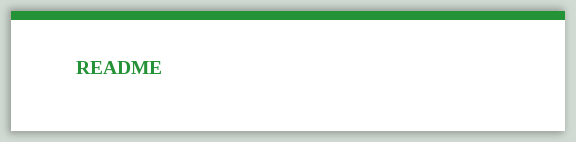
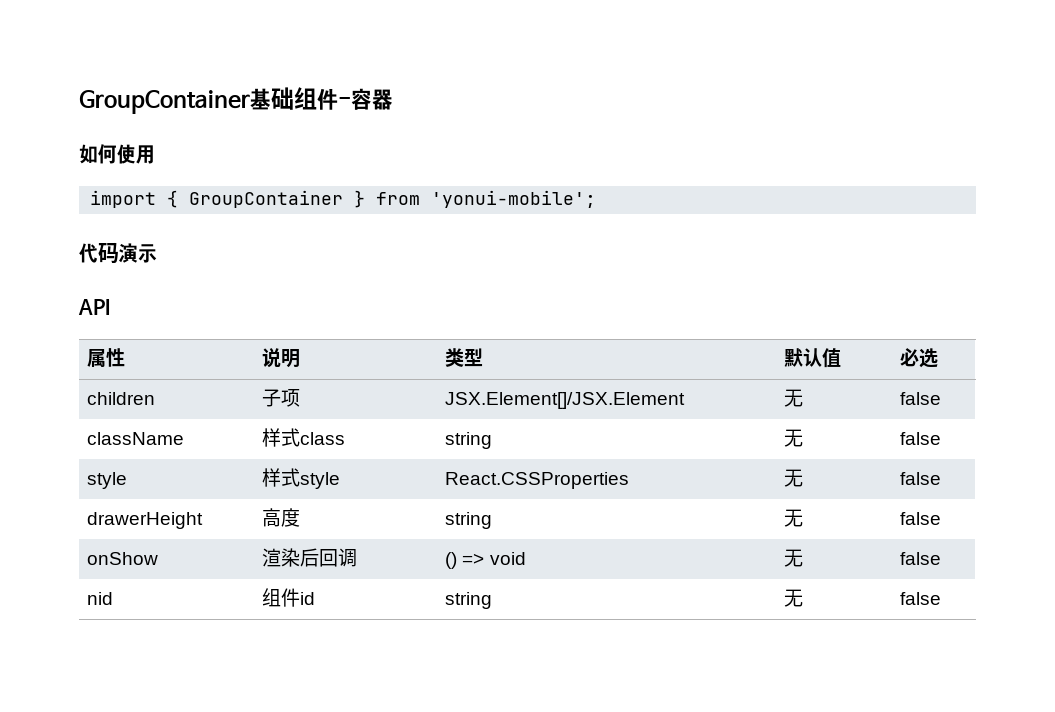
[76,61,162,74] README -> [79,87,393,114] [79,144,155,164] [90,190,597,208] [79,242,157,264] [78,299,110,315] [87,348,126,367] [262,348,301,368] [445,348,484,367] [784,348,842,368] [900,348,939,368] [87,392,156,405] [262,389,301,407] [445,392,686,409] [784,389,804,407] [900,392,942,405] [87,432,185,445] [262,428,346,447] [445,432,493,449] [784,429,804,447] [900,432,942,445] [87,472,128,489] [262,468,341,489] [445,472,630,489] [784,469,804,487] [900,472,942,485] [87,512,204,529] [262,508,301,527] [445,512,493,529] [784,509,804,527] [900,512,942,525] [87,552,159,565] [262,548,358,567] [445,552,526,569] [784,549,804,567] [900,552,942,565] [87,592,114,605] [262,588,316,607] [445,592,493,609] [784,589,804,607] [900,592,942,605] GroupContainer基础组件-容器 // 如何使用 // import { GroupContainer } from 'yonui-mobile'; // 代码演示 // API // 属性 | 说明 | 类型 | 默认值 | 必选 // children | 子项 | JSX.Element[]/JSX.Element | 无 | false // className | 样式class | string | 无 | false // style | 样式style | React.CSSProperties | 无 | false // drawerHeight | 高度 | string | 无 | false // onShow | 渲染后回调 | () => void | 无 | false // nid | 组件id | string | 无 | false

